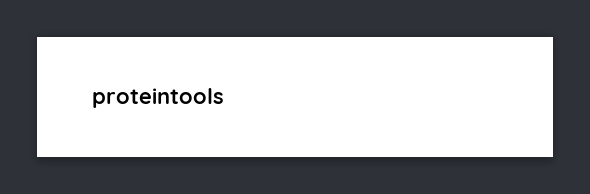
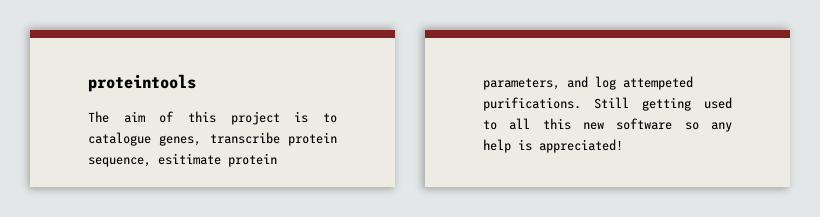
(224, 98) none -> [88,111,337,125] [88,132,337,146] [88,153,277,167] [483,76,693,90] [483,97,732,111] [483,118,732,132] [483,139,623,153] // The aim of this project is to catalogue genes, transcribe protein sequence, esitimate protein parameters, and log attempeted purifications. Still getting used to all this new software so any help is appreciated!

